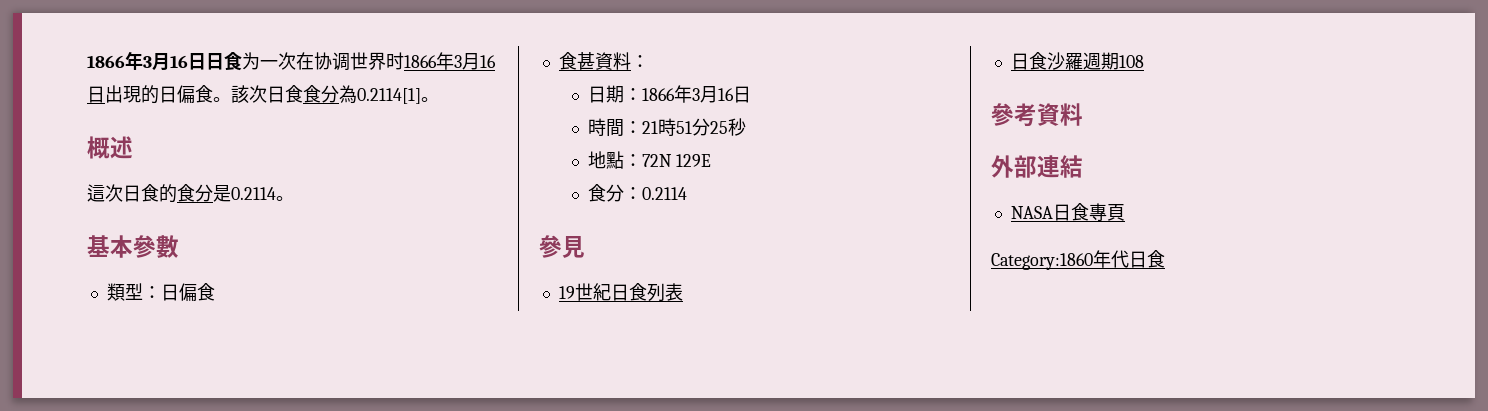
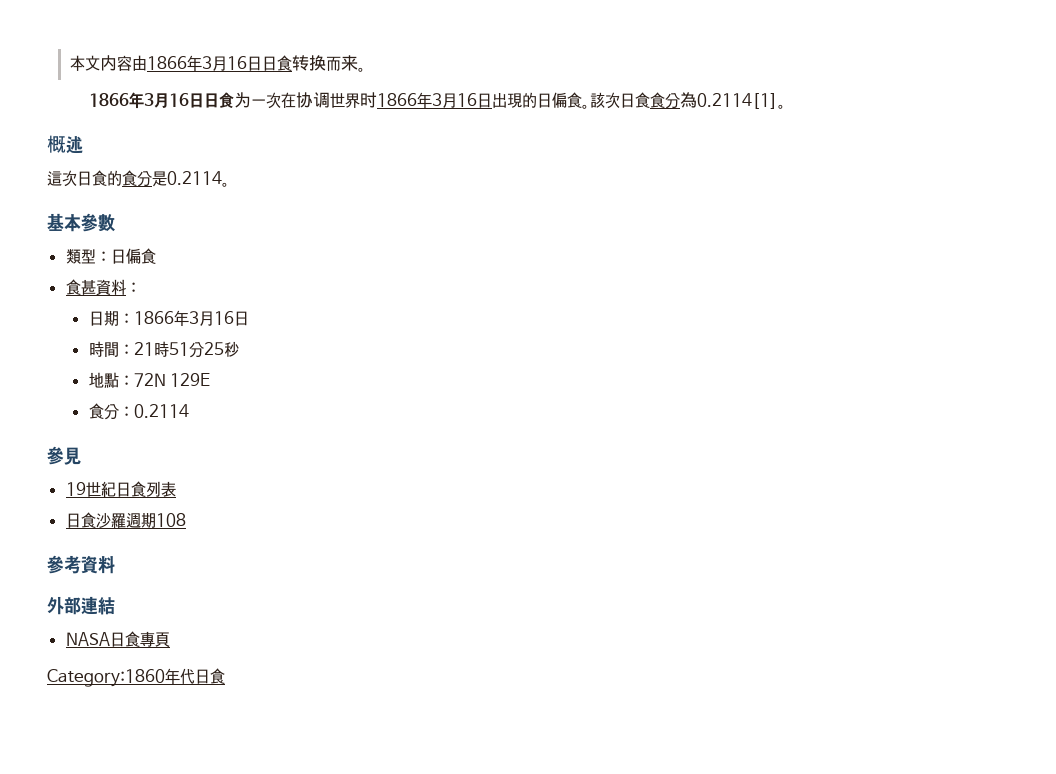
(87, 61) none -> [70,55,367,72] 本文内容由1866年3月16日日食转换而来。 //

